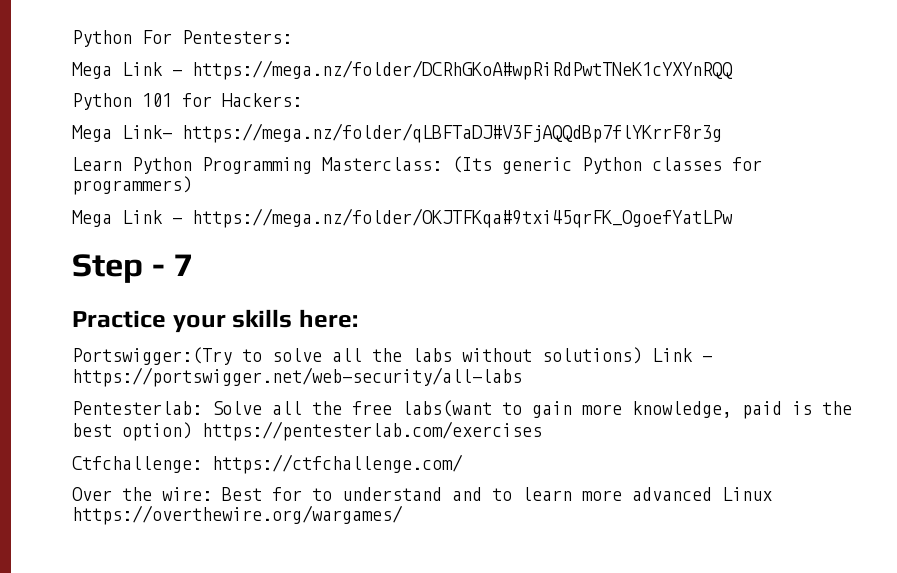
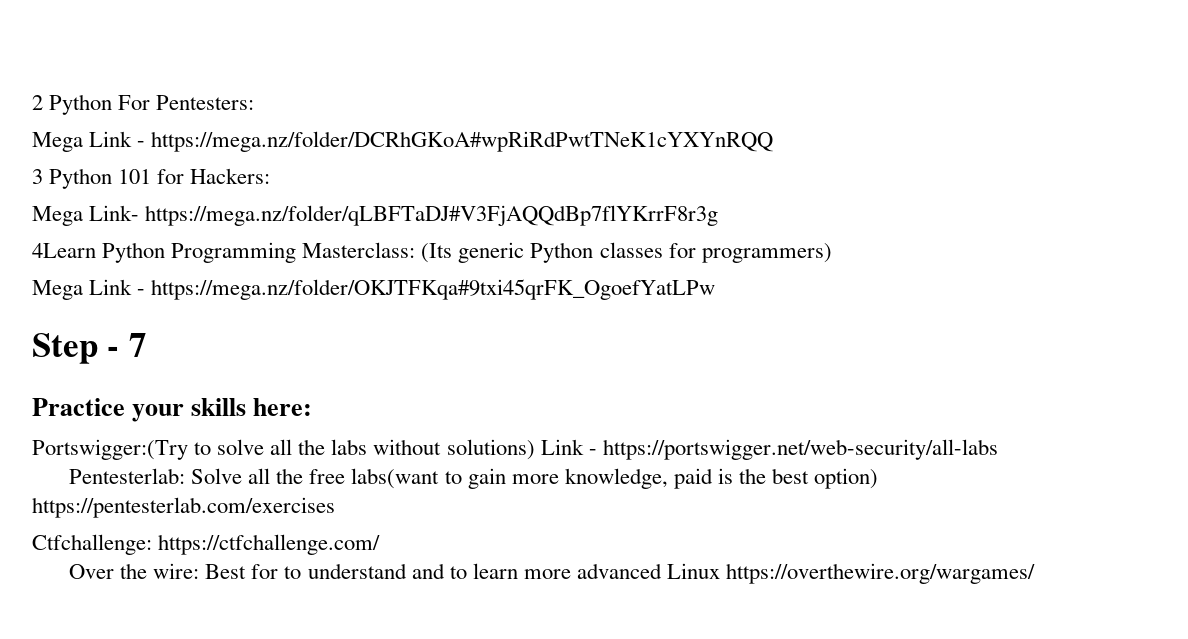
(72, 38) none -> [32,95,43,110] 2
(733, 70) none -> [32,169,43,184] 3
[72,157,122,171] Learn -> [32,243,96,258] 4Learn

